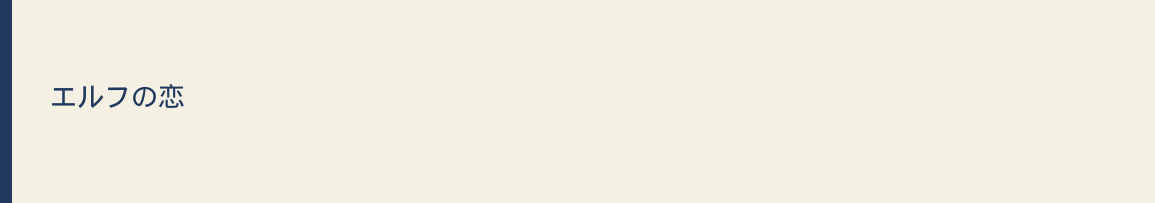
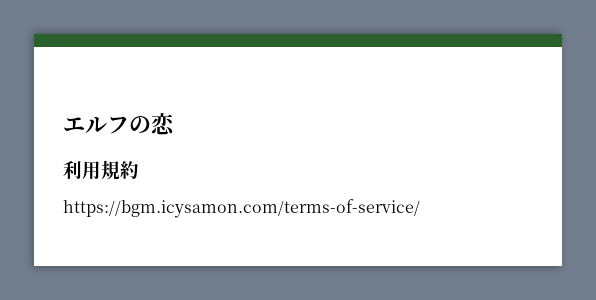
(185, 95) none -> [63,160,139,180] [63,199,420,218] // 利用規約 // https://bgm.icysamon.com/terms-of-service/

